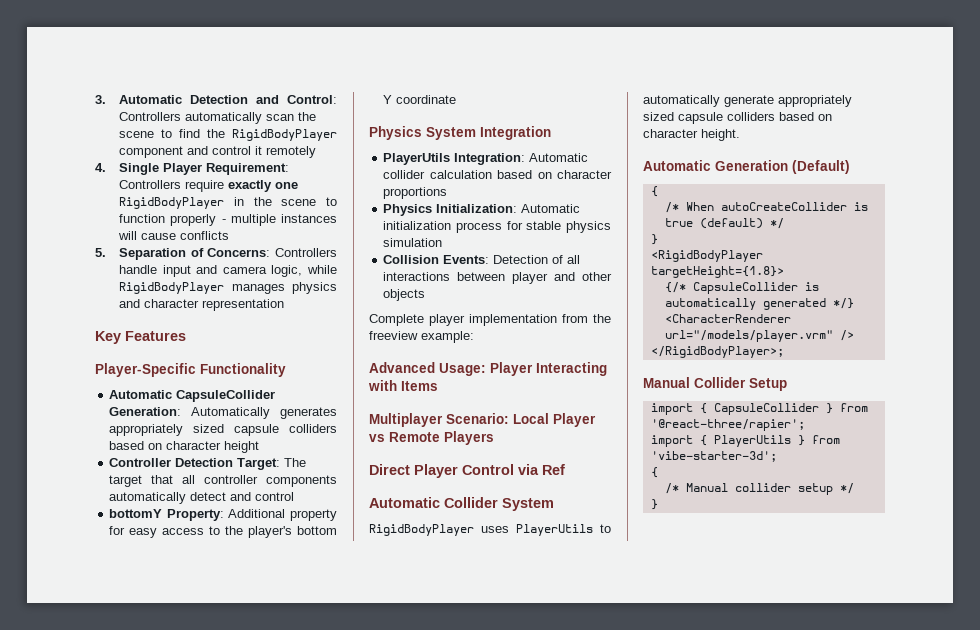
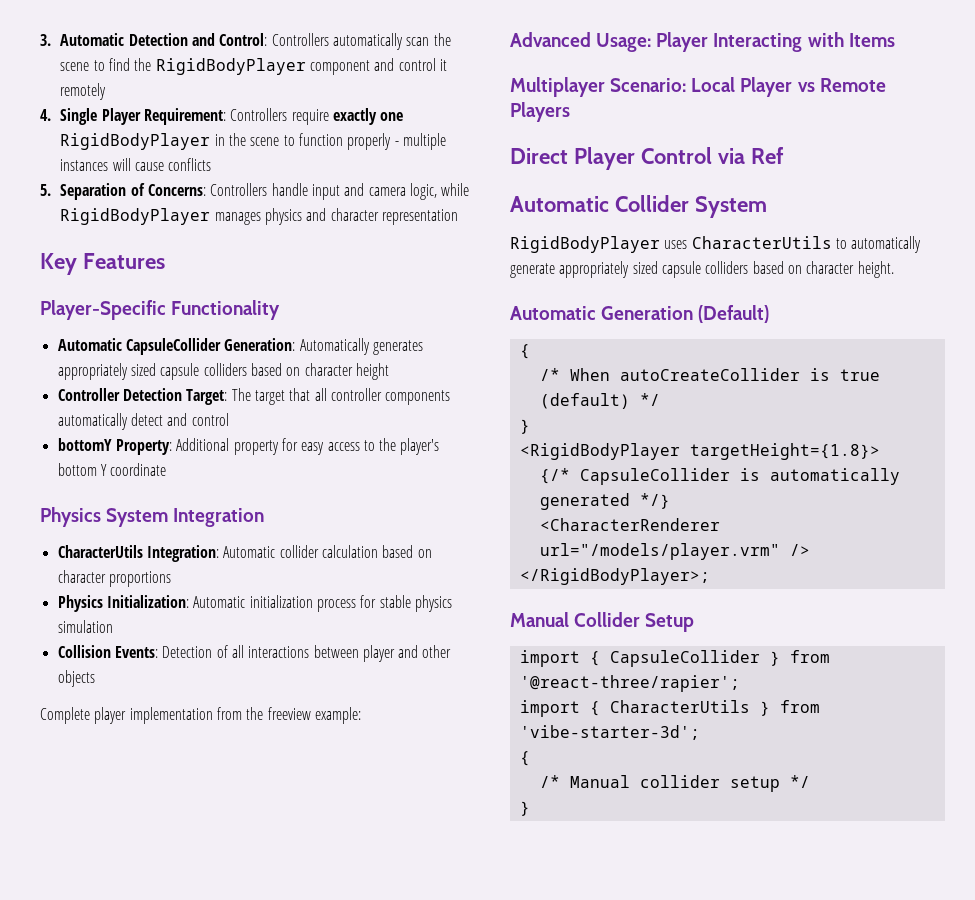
[383,153,451,165] PlayerUtils -> [57,545,143,558] CharacterUtils
[516,524,593,536] PlayerUtils -> [691,236,832,249] CharacterUtils
[713,435,791,447] PlayerUtils -> [609,700,750,713] CharacterUtils

